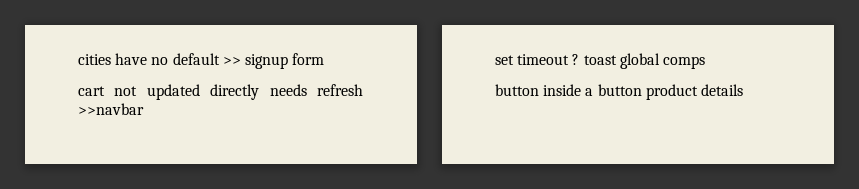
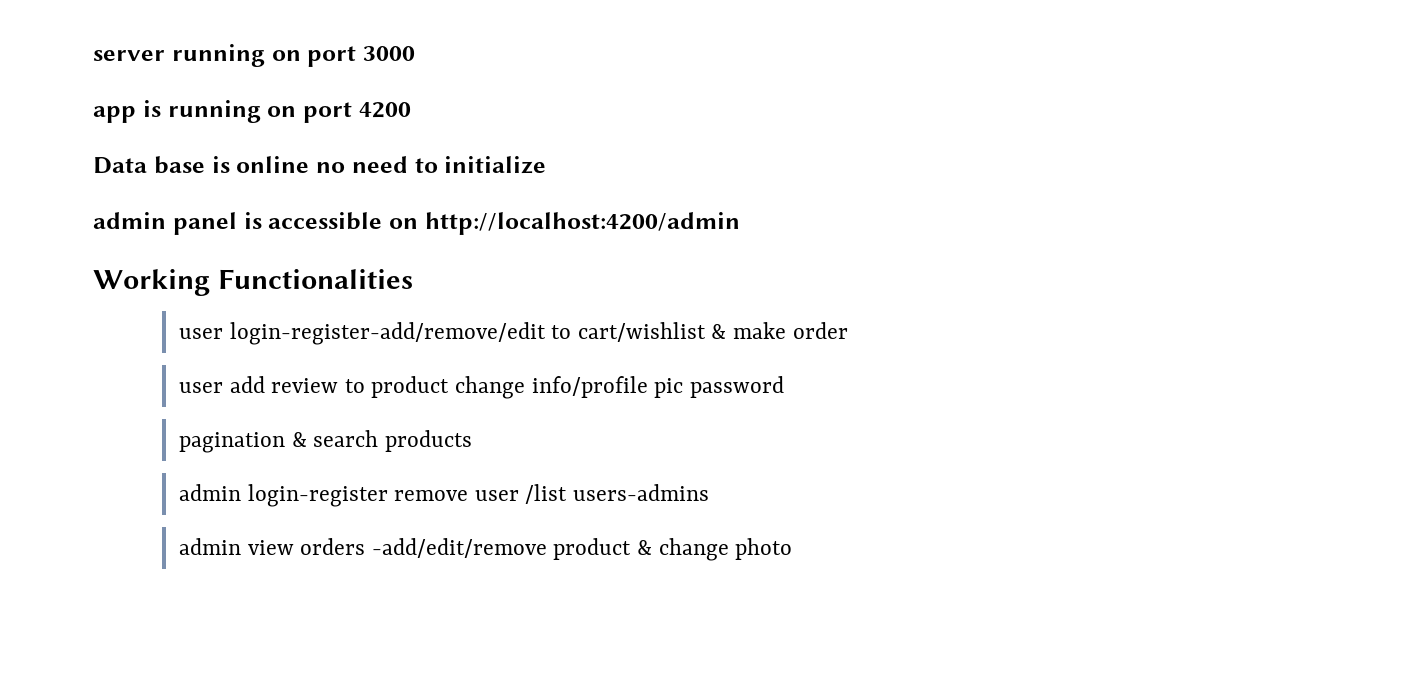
[78,53,325,69] [78,84,363,100] [78,103,144,115] [495,53,705,69] [495,84,743,100] cities have no default >> signup form // cart not updated directly needs refresh >>navbar // set timeout ? toast global comps // button inside a button product details -> [93,44,415,67] [93,100,411,123] [93,156,547,174] [93,212,740,235] [93,269,413,296] [178,322,848,345] [178,376,784,399] [178,430,472,453] [178,484,710,507] [178,538,793,561] server running on port 3000 // app is running on port 4200 // Data base is online no need to initialize // admin panel is accessible on http://localhost:4200/admin // Working Functionalities // user login-register-add/remove/edit to cart/wishlist & make order // user add review to product change info/profile pic password // pagination & search products // admin login-register remove user /list users-admins // admin view orders -add/edit/remove product & change photo

